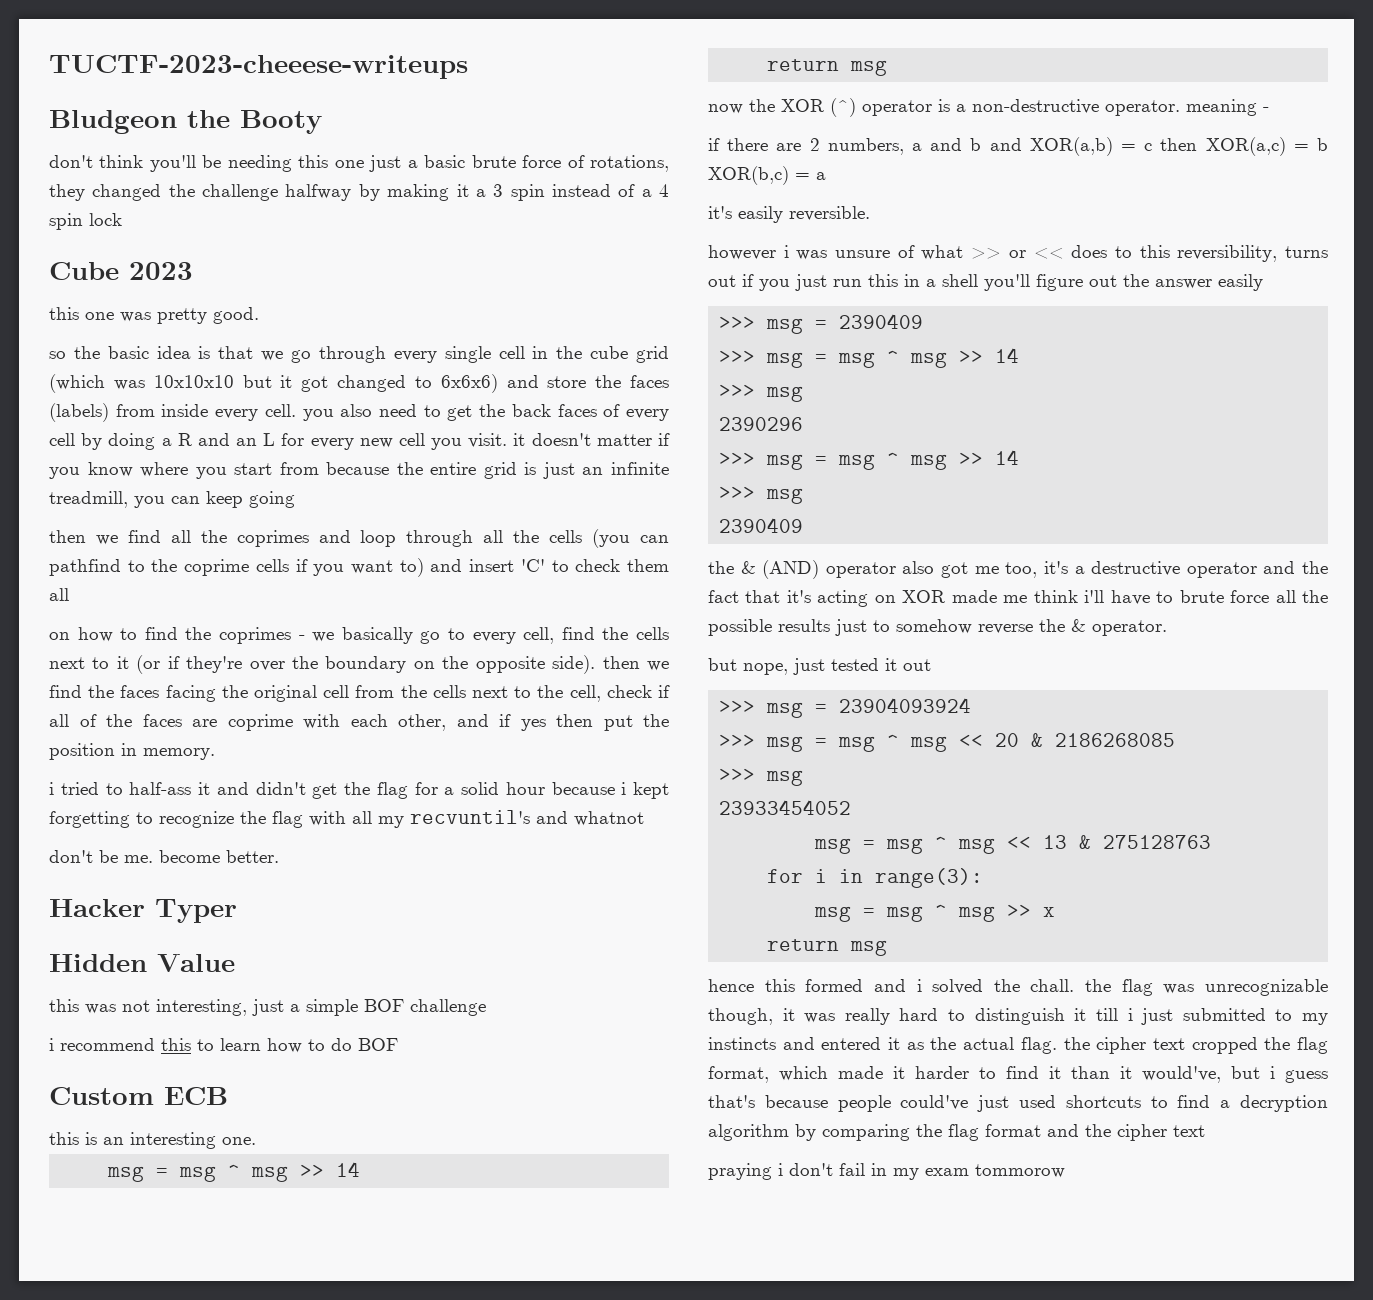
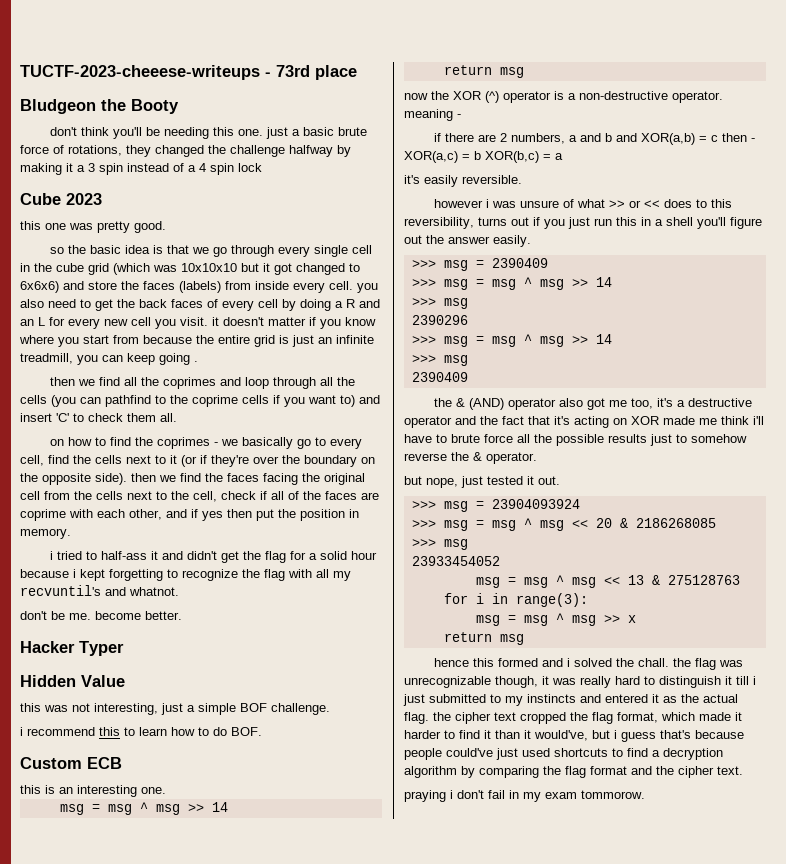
(468, 67) none -> [265,65,357,80] - 73rd place
[334,160,364,168] one -> [238,129,264,136] one.
(295, 499) none -> [194,361,198,362] .
[49,588,69,601] all -> [160,413,177,422] all.
[574,811,644,826] whatnot -> [129,587,179,596] whatnot.
[410,999,486,1016] challenge -> [271,703,330,715] challenge.
[358,1038,398,1051] BOF -> [231,727,262,736] BOF.
(1198, 144) none -> [751,138,756,142] -
[1218,274,1263,291] easily -> [493,235,531,247] easily.
[903,659,931,671] out -> [538,476,560,485] out.
[1173,1125,1205,1137] text -> [717,766,743,775] text.
[975,1164,1065,1178] tommorow -> [581,790,645,799] tommorow.

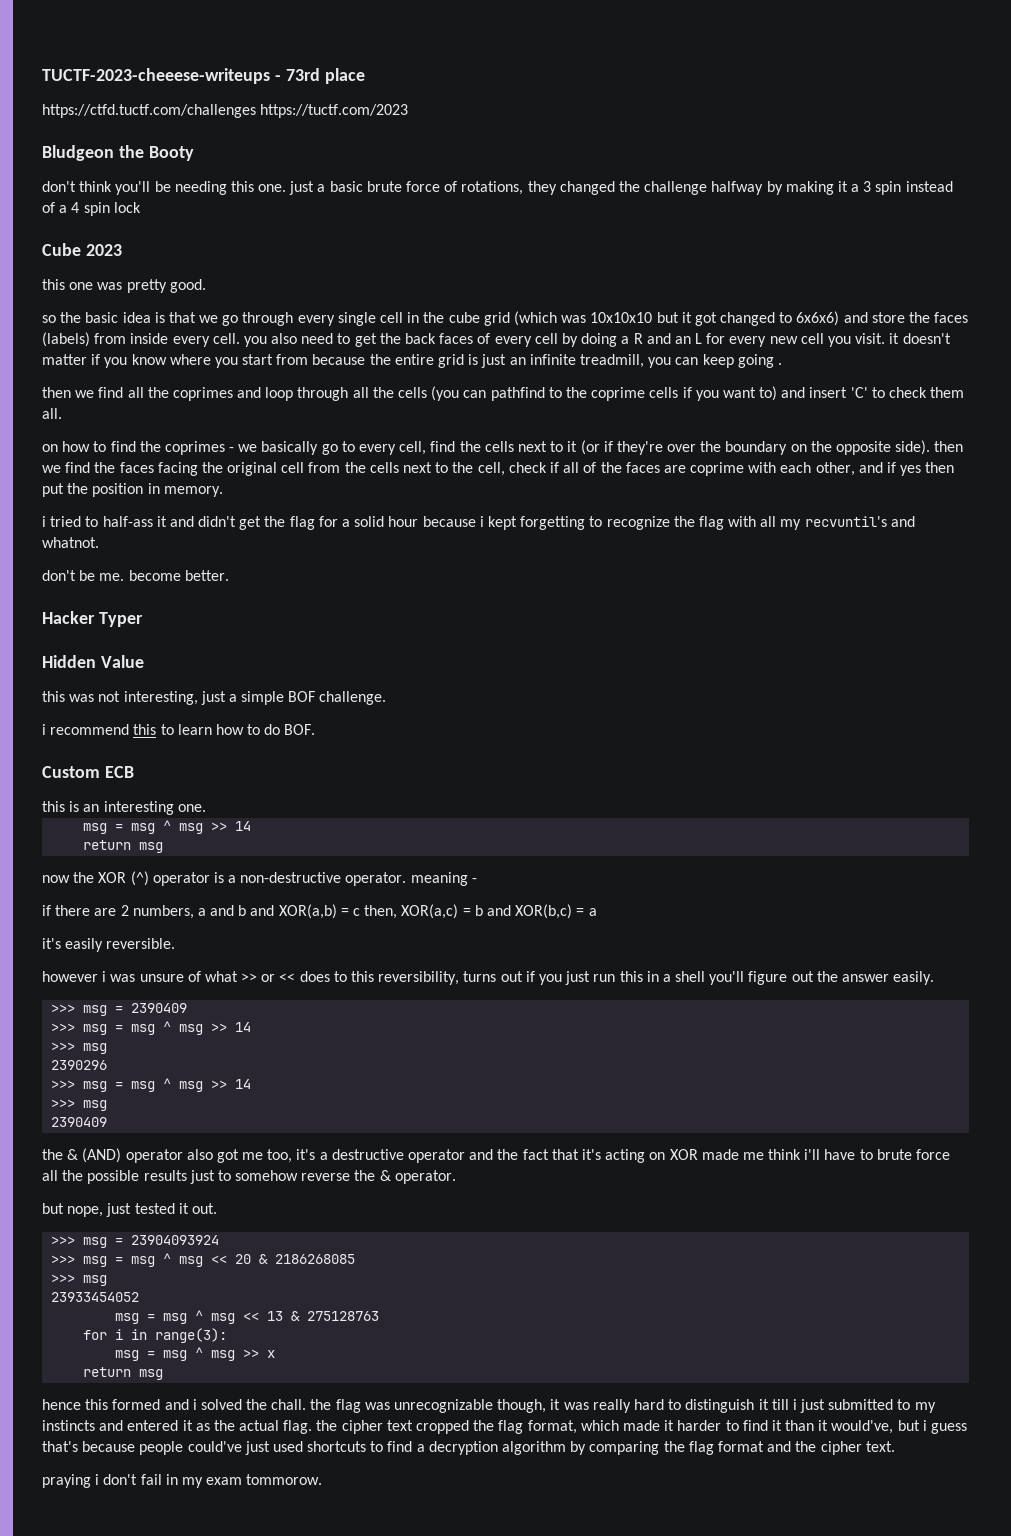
(357, 72) none -> [42,104,409,118] // https://ctfd.tuctf.com/challenges https://tuctf.com/2023
[722,133,756,142] then - -> [364,905,398,919] then,
(481, 155) none -> [486,905,511,916] and

